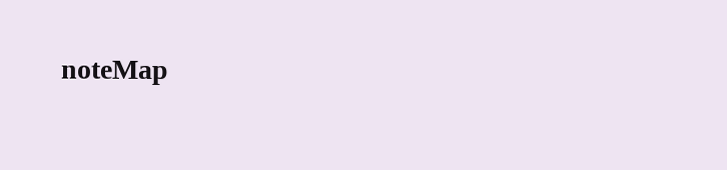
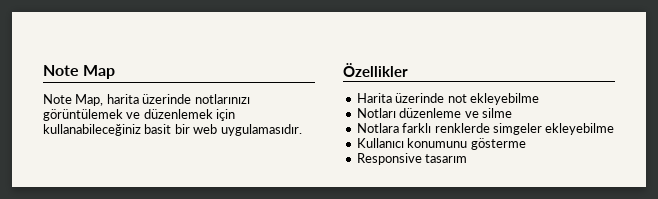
[60,60,169,86] noteMap -> [43,65,116,79] [43,94,250,106] [43,109,236,121] [43,124,302,136] [343,63,408,77] [356,93,539,105] [356,108,512,118] [356,123,615,135] [356,138,526,150] [356,153,468,165] Note Map // Note Map, harita üzerinde notlarınızı görüntülemek ve düzenlemek için kullanabileceğiniz basit bir web uygulamasıdır. // Özellikler // Harita üzerinde not ekleyebilme // Notları düzenleme ve silme // Notlara farklı renklerde simgeler ekleyebilme // Kullanıcı konumunu gösterme // Responsive tasarım

